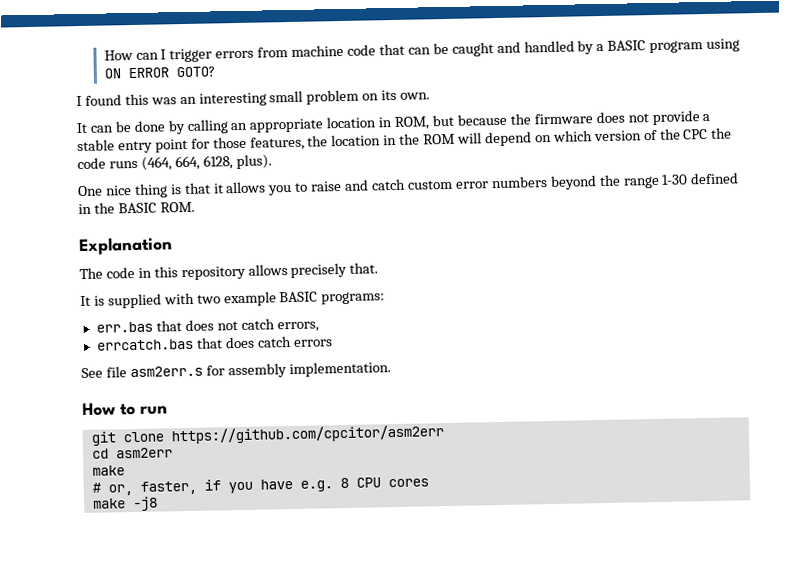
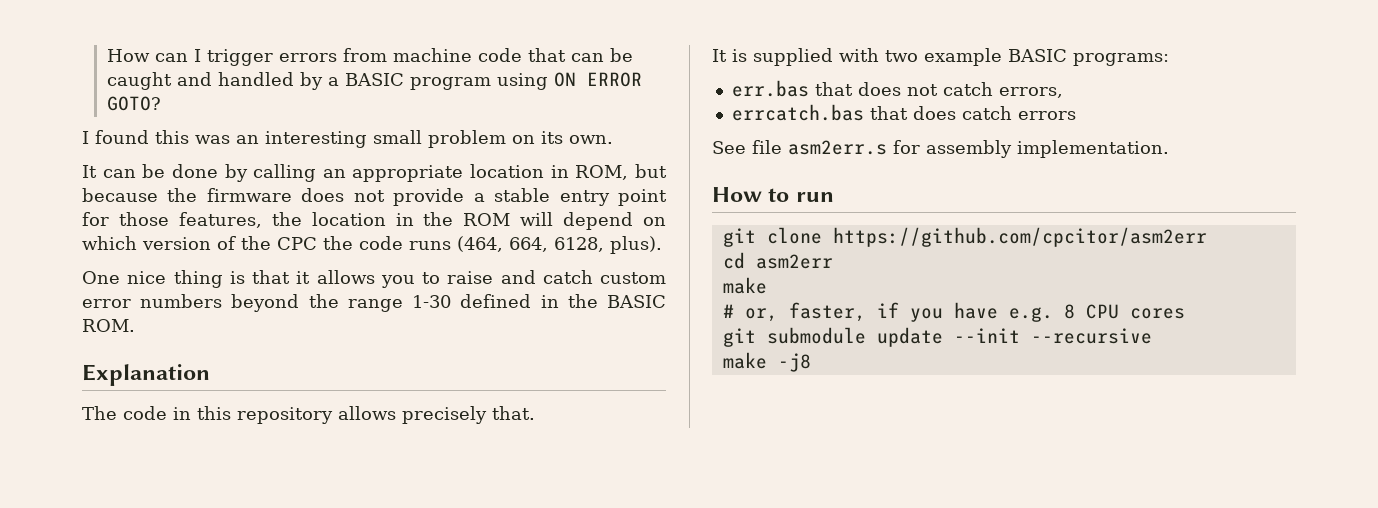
(429, 483) none -> [722,327,1152,347] // git submodule update --init --recursive

